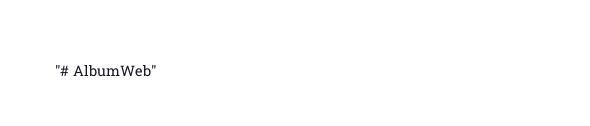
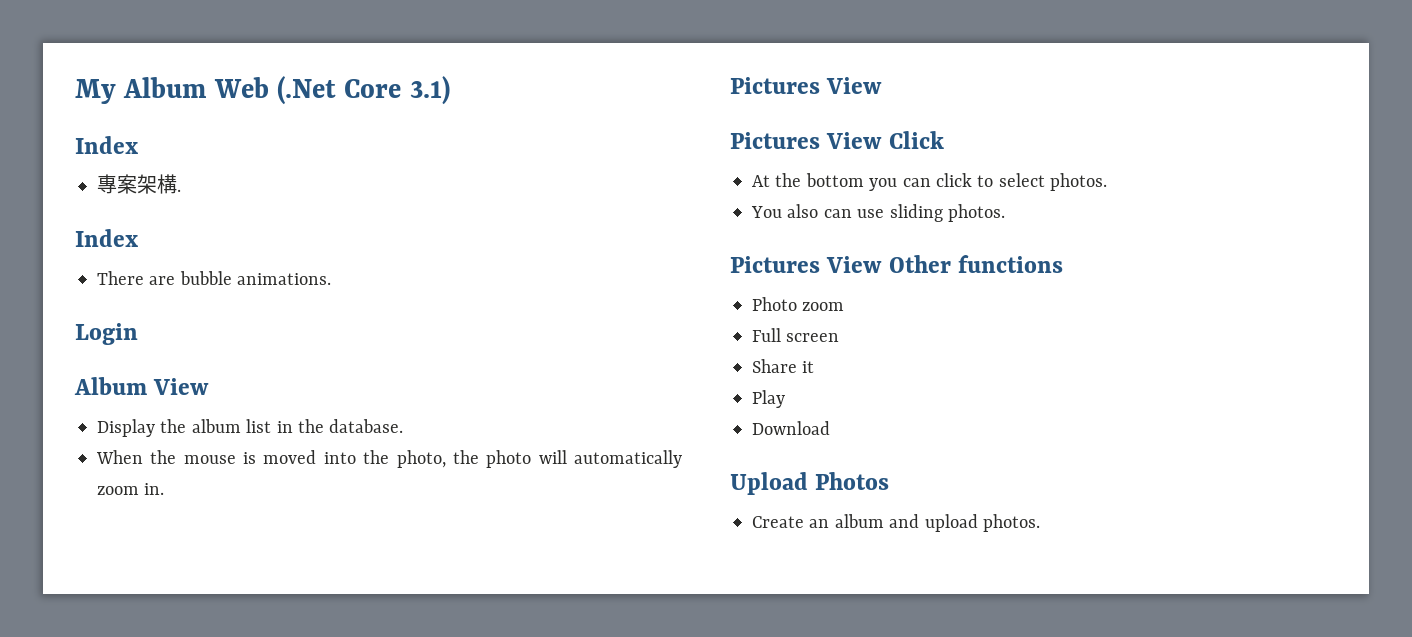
[55,64,156,77] "# AlbumWeb" -> [75,76,450,105] [75,136,138,154] [97,174,181,194] [75,229,138,247] [97,271,332,285] [75,323,138,345] [74,377,210,395] [97,419,404,437] [96,450,683,468] [97,483,165,495] [730,77,883,94] [730,131,944,149] [752,173,1108,191] [751,204,1005,222] [730,255,1063,273] [752,297,845,311] [752,328,840,342] [752,359,815,373] [752,390,785,408] [752,421,830,435] [730,472,890,495] [752,514,1040,532] My Album Web (.Net Core 3.1) // Index // 專案架構. // Index // There are bubble animations. // Login // Album View // Display the album list in the database. // When the mouse is moved into the photo, the photo will automatically zoom in. // Pictures View // Pictures View Click // At the bottom you can click to select photos. // You also can use sliding photos. // Pictures View Other functions // Photo zoom // Full screen // Share it // Play // Download // Upload Photos // Create an album and upload photos.

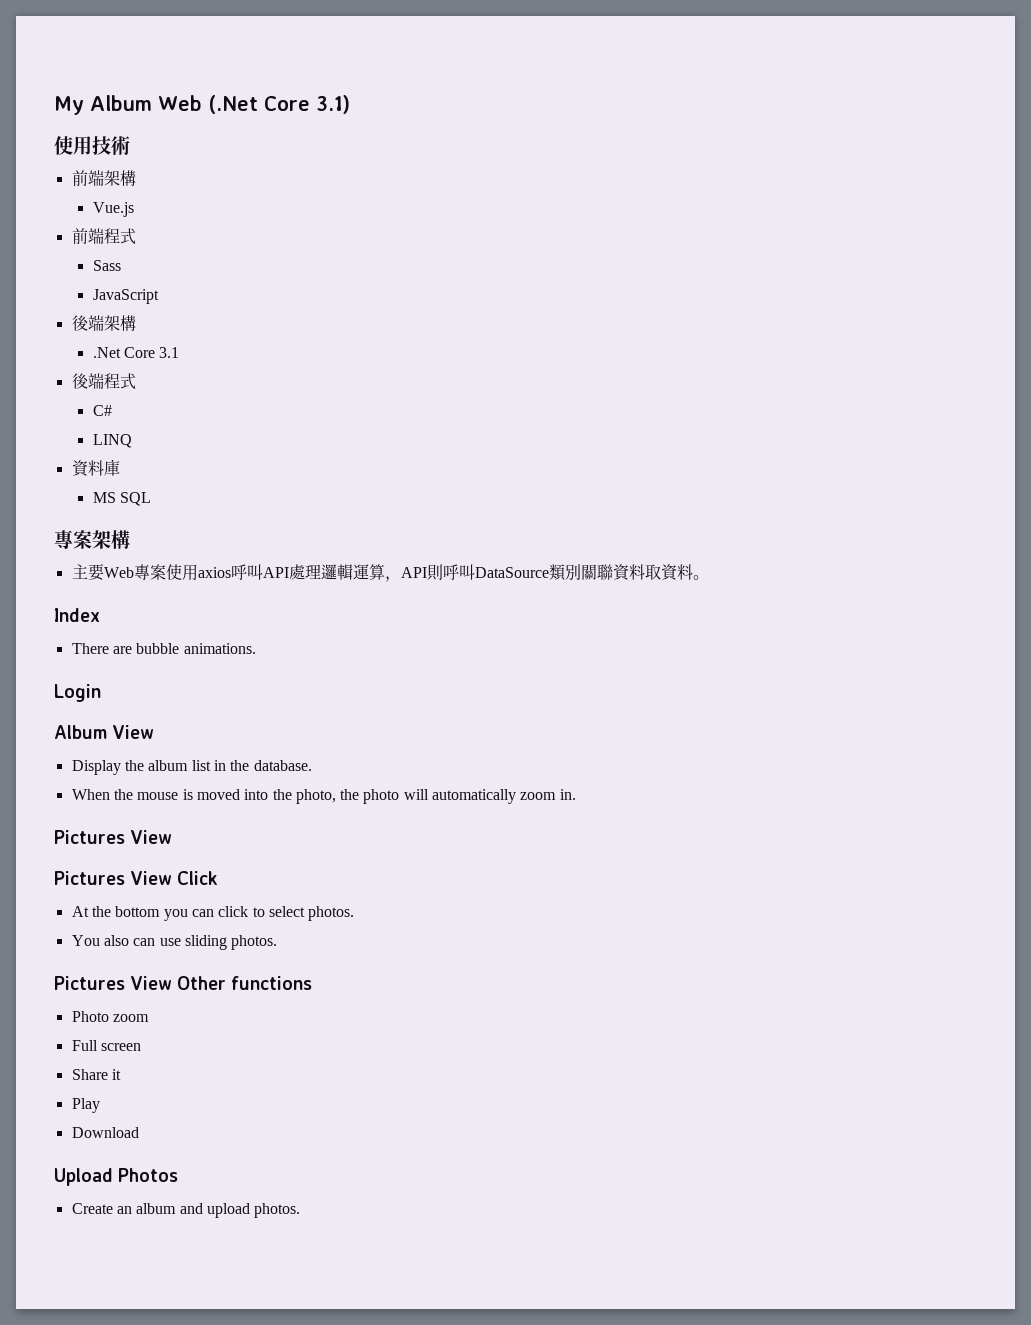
[75,136,138,154] [97,174,181,194] Index // 專案架構. -> [54,136,130,155] [71,170,136,186] [92,202,134,217] [71,228,136,244] [92,260,121,271] [92,289,159,304] [71,315,136,331] [92,347,180,358] [71,373,136,389] [92,405,112,416] [92,434,132,448] [71,459,120,477] [92,492,151,506] [54,530,130,549] [71,564,709,582] 使用技術 // 前端架構 // Vue.js // 前端程式 // Sass // JavaScript // 後端架構 // .Net Core 3.1 // 後端程式 // C# // LINQ // 資料庫 // MS SQL // 專案架構 // 主要Web專案使用axios呼叫API處理邏輯運算，API則呼叫DataSource類別關聯資料取資料。

